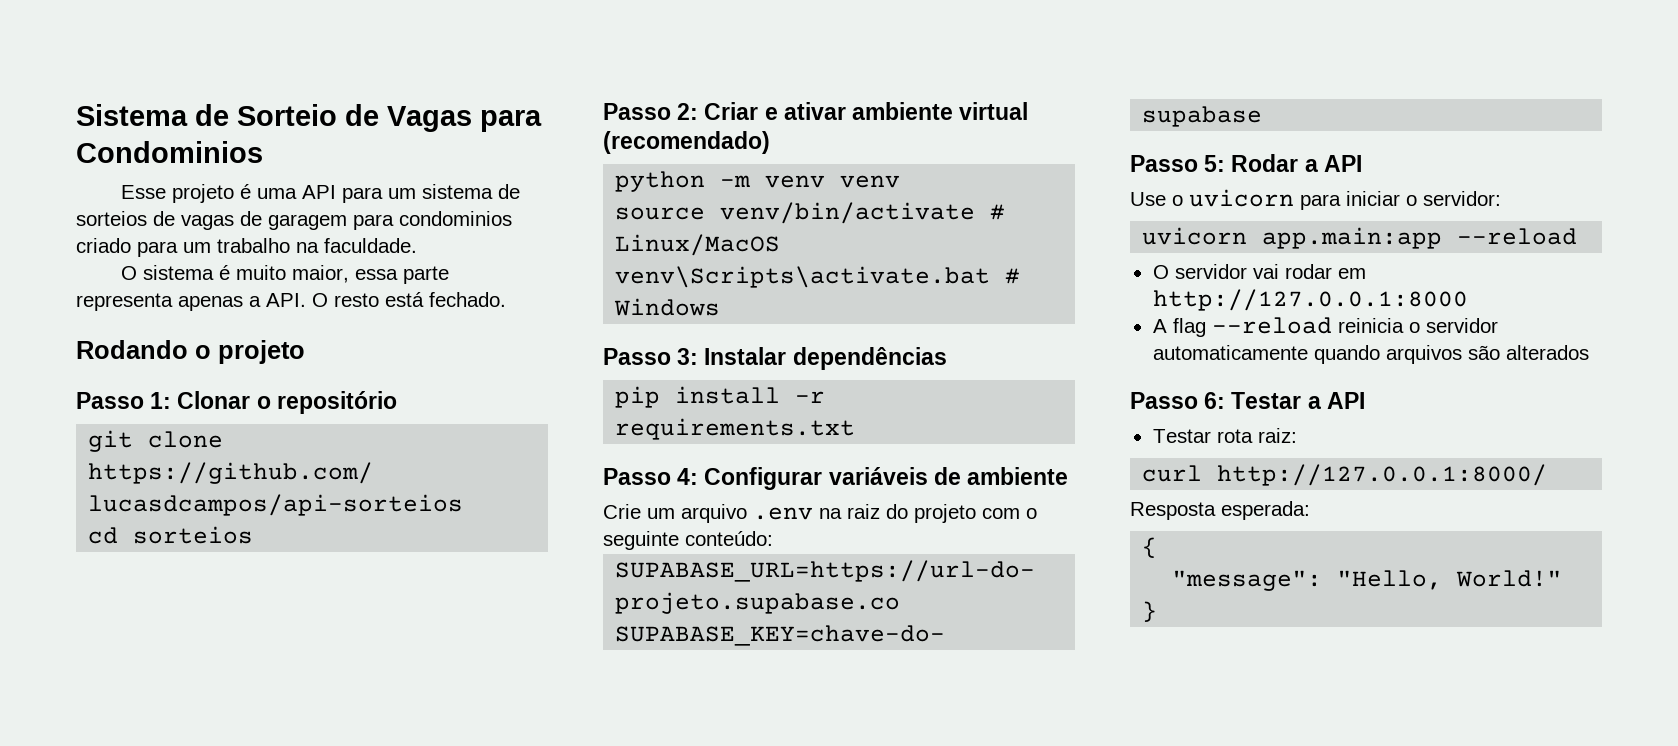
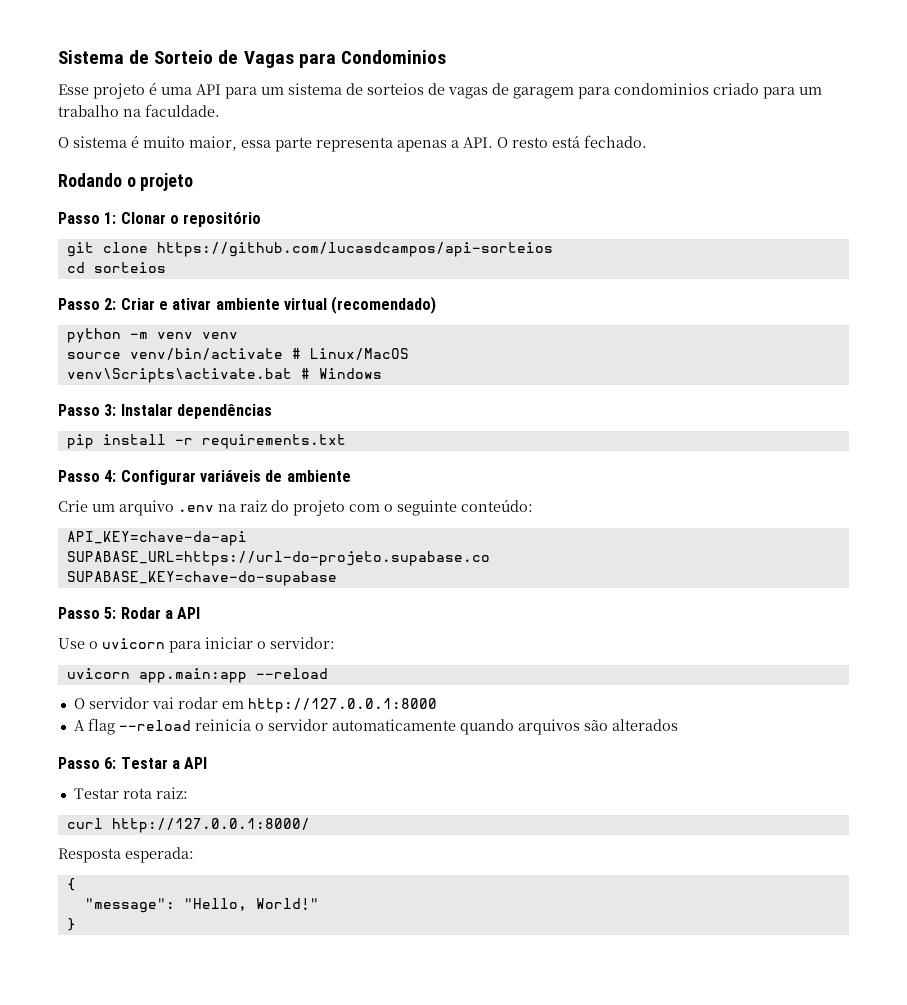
(773, 538) none -> [66,531,247,546] // API_KEY=chave-da-api

